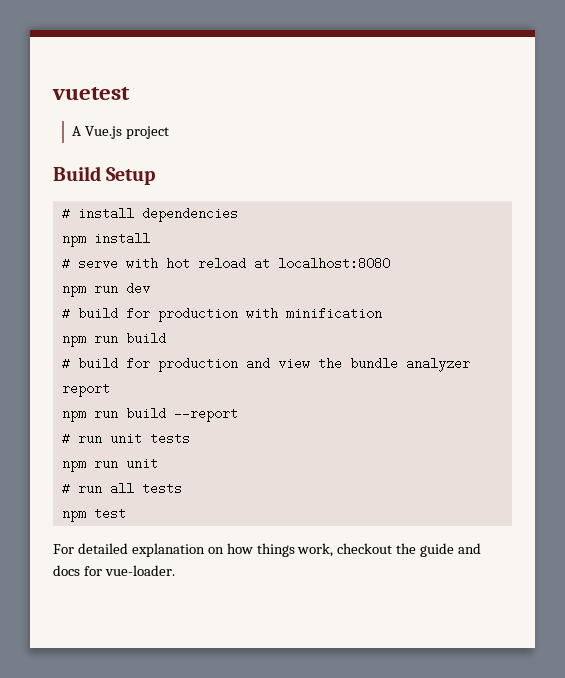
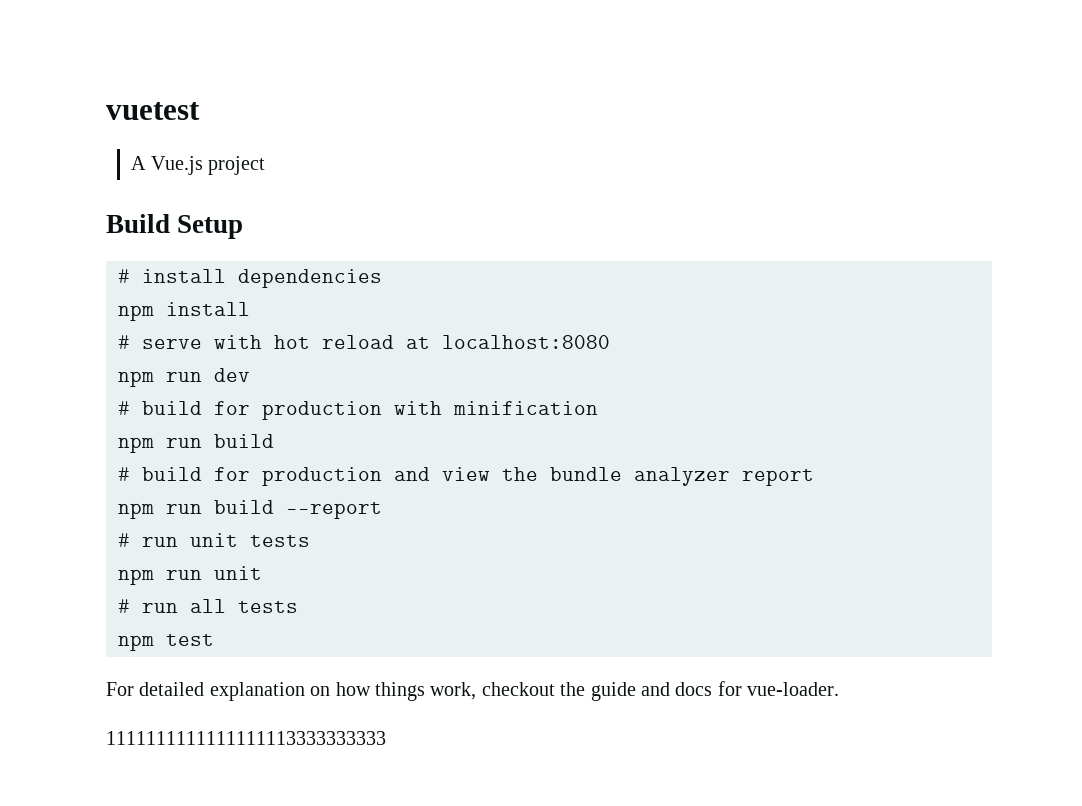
(175, 570) none -> [106,731,386,745] // 1111111111111111113333333333

